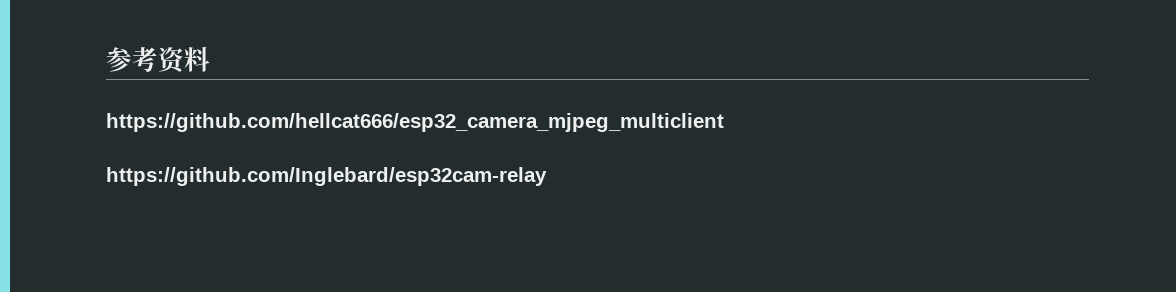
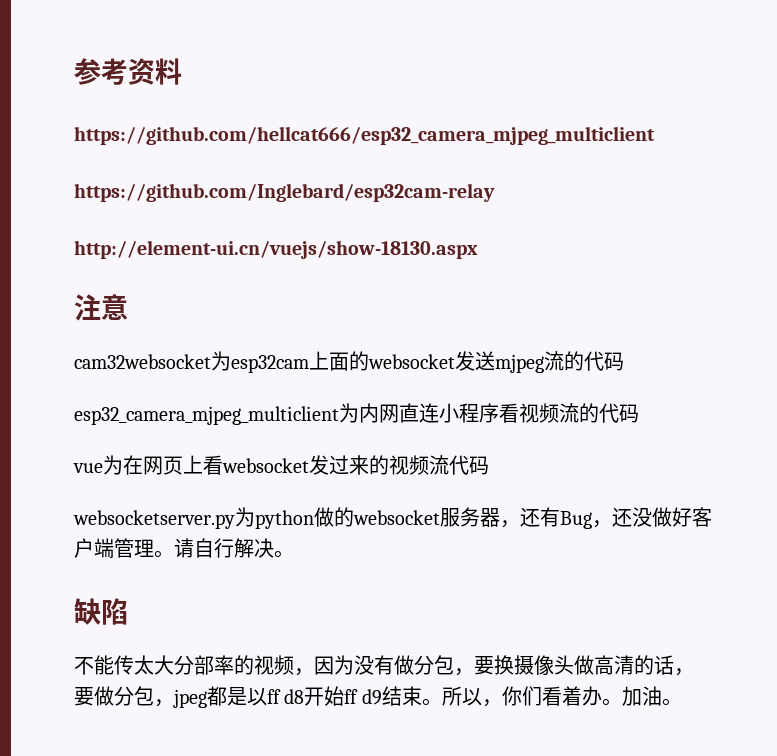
(547, 176) none -> [74,240,478,259] [74,294,128,321] [74,351,624,373] [74,403,639,425] [73,455,489,475] [73,507,712,529] [74,538,294,558] [74,598,128,625] [74,655,694,676] [74,686,682,708] // http://element-ui.cn/vuejs/show-18130.aspx // 注意 // cam32websocket为esp32cam上面的websocket发送mjpeg流的代码 // esp32_camera_mjpeg_multiclient为内网直连小程序看视频流的代码 // vue为在网页上看websocket发过来的视频流代码 // websocketserver.py为python做的websocket服务器，还有Bug，还没做好客户端管理。请自行解决。 // 缺陷 // 不能传太大分部率的视频，因为没有做分包，要换摄像头做高清的话，要做分包，jpeg都是以ff d8开始ff d9结束。所以，你们看着办。加油。

